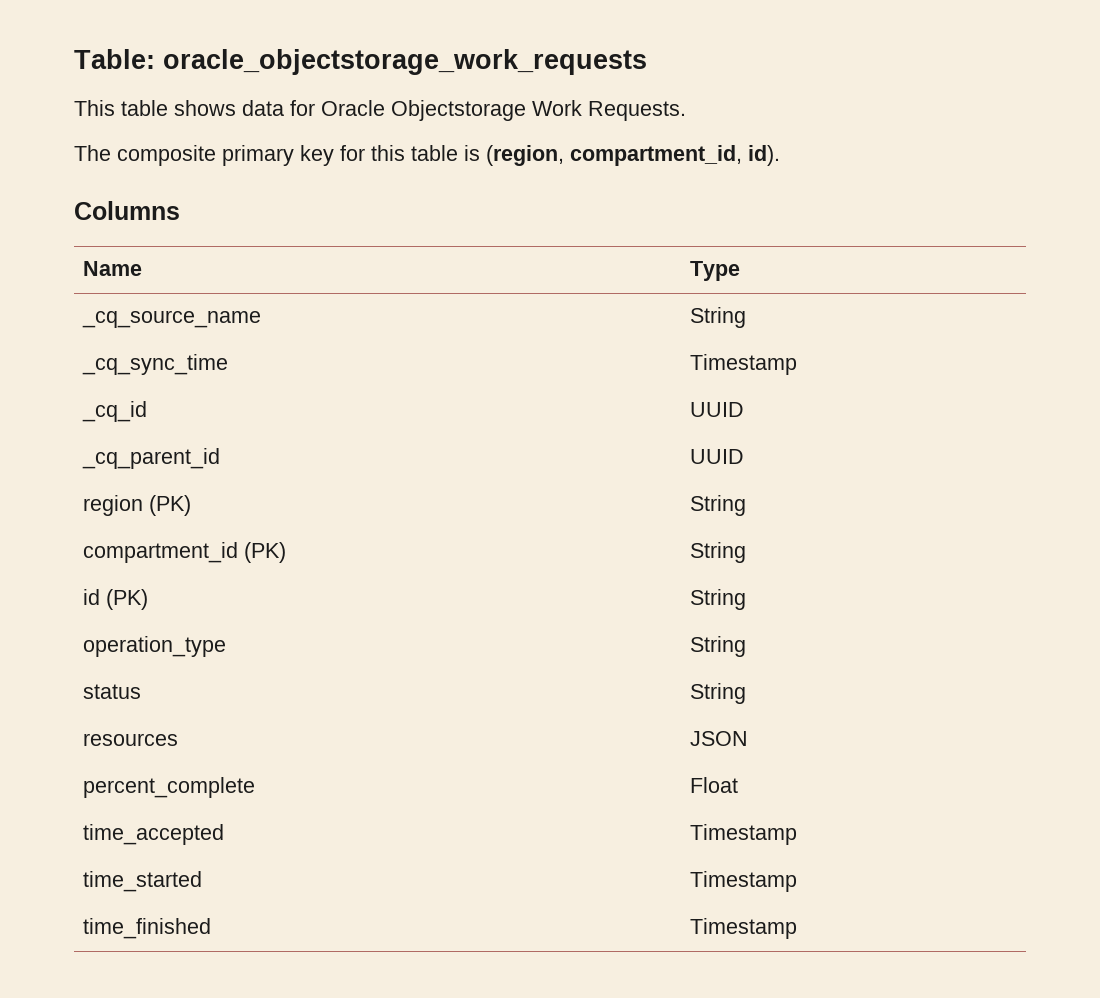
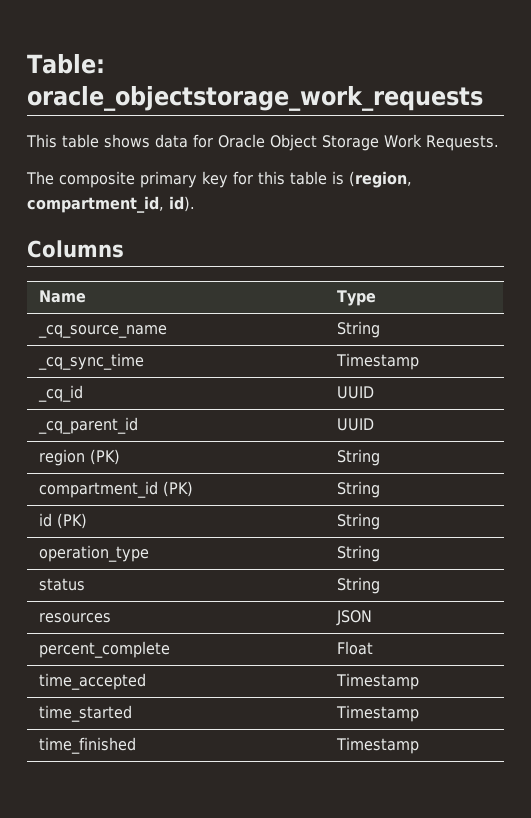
[391,100,526,121] Objectstorage -> [270,134,379,151] Object Storage

